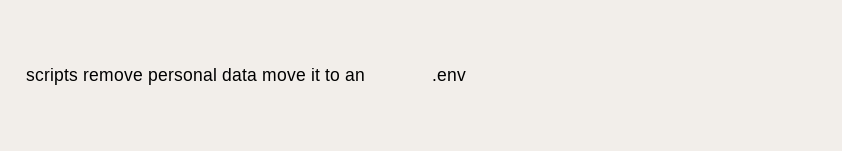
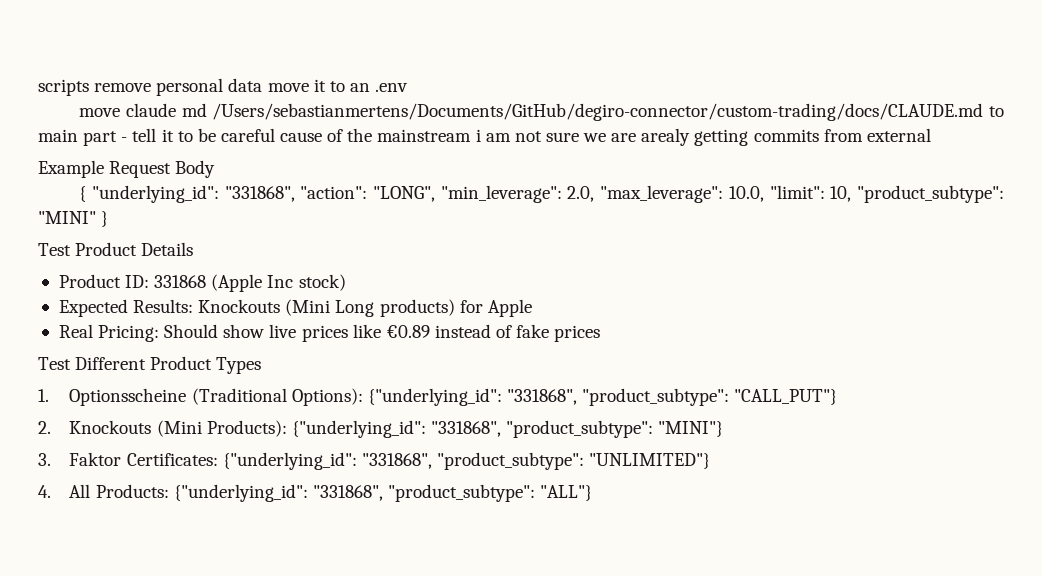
(466, 76) none -> [79,103,1004,121] [38,128,931,146] [38,160,216,178] [79,185,1004,203] [38,211,109,227] [38,242,194,256] [58,274,346,292] [58,299,532,317] [58,324,601,342] [38,356,262,374] [38,388,838,406] [38,420,724,438] [38,452,711,470] [38,484,593,502] // move claude md /Users/sebastianmertens/Documents/GitHub/degiro-connector/custom-trading/docs/CLAUDE.md to main part - tell it to be careful cause of the mainstream i am not sure we are arealy getting commits from external // Example Request Body // { "underlying_id": "331868", "action": "LONG", "min_leverage": 2.0, "max_leverage": 10.0, "limit": 10, "product_subtype": "MINI" } // Test Product Details // Product ID: 331868 (Apple Inc stock) // Expected Results: Knockouts (Mini Long products) for Apple // Real Pricing: Should show live prices like €0.89 instead of fake prices // Test Different Product Types // 1. Optionsscheine (Traditional Options): {"underlying_id": "331868", "product_subtype": "CALL_PUT"} // 2. Knockouts (Mini Products): {"underlying_id": "331868", "product_subtype": "MINI"} // 3. Faktor Certificates: {"underlying_id": "331868", "product_subtype": "UNLIMITED"} // 4. All Products: {"underlying_id": "331868", "product_subtype": "ALL"}

